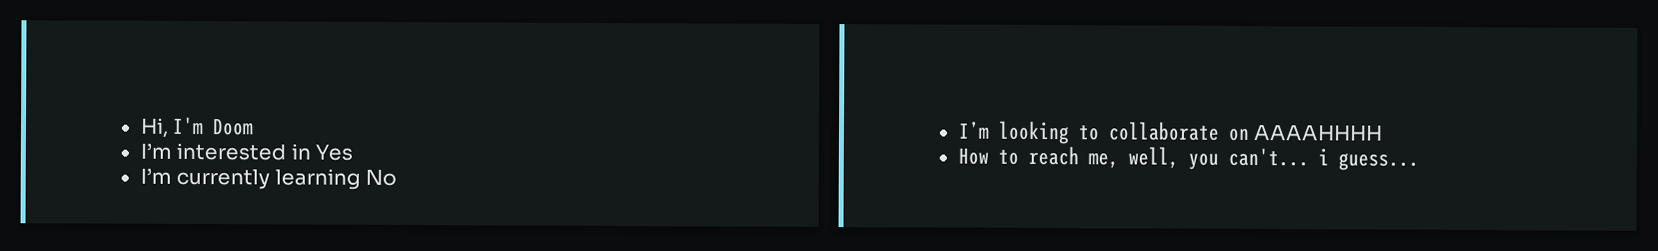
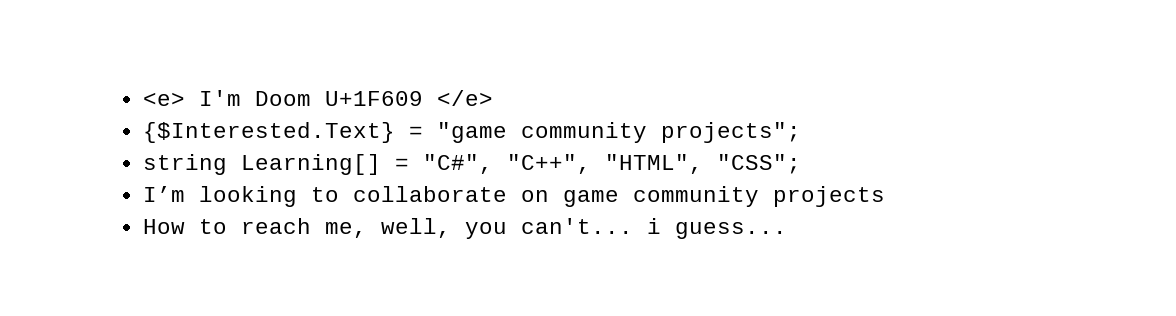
[139,117,169,138] Hi, -> [143,92,186,106] <e>
[139,142,354,161] [139,167,398,190] // I’m interested in Yes // I’m currently learning No -> [325,90,494,106] [143,122,802,143] [143,154,802,175] U+1F609 </e> // {$Interested.Text} = "game community projects"; // string Learning[] = "C#", "C++", "HTML", "CSS";
[1253,125,1384,141] AAAAHHHH -> [563,186,886,207] game community projects

